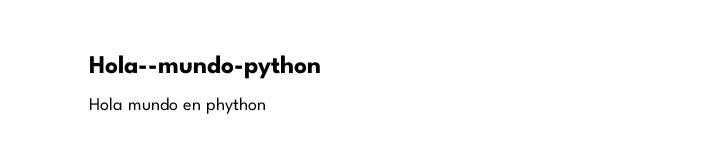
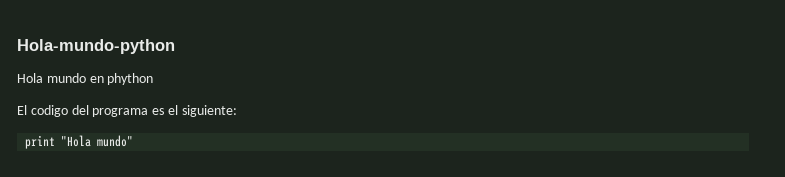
[89,55,321,79] Hola--mundo-python -> [17,39,175,54] Hola-mundo-python
(266, 105) none -> [17,105,237,117] [25,135,134,149] // El codigo del programa es el siguiente: // print "Hola mundo"

